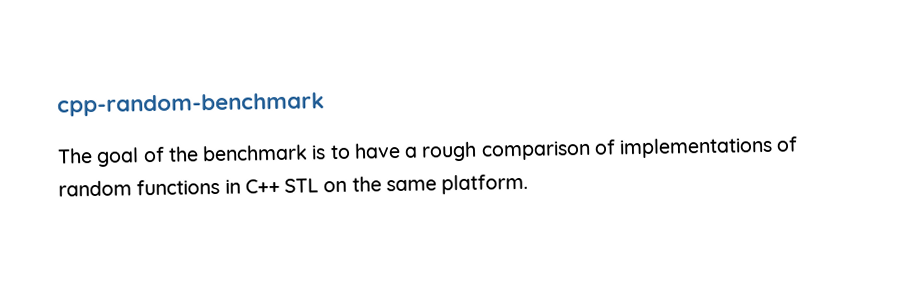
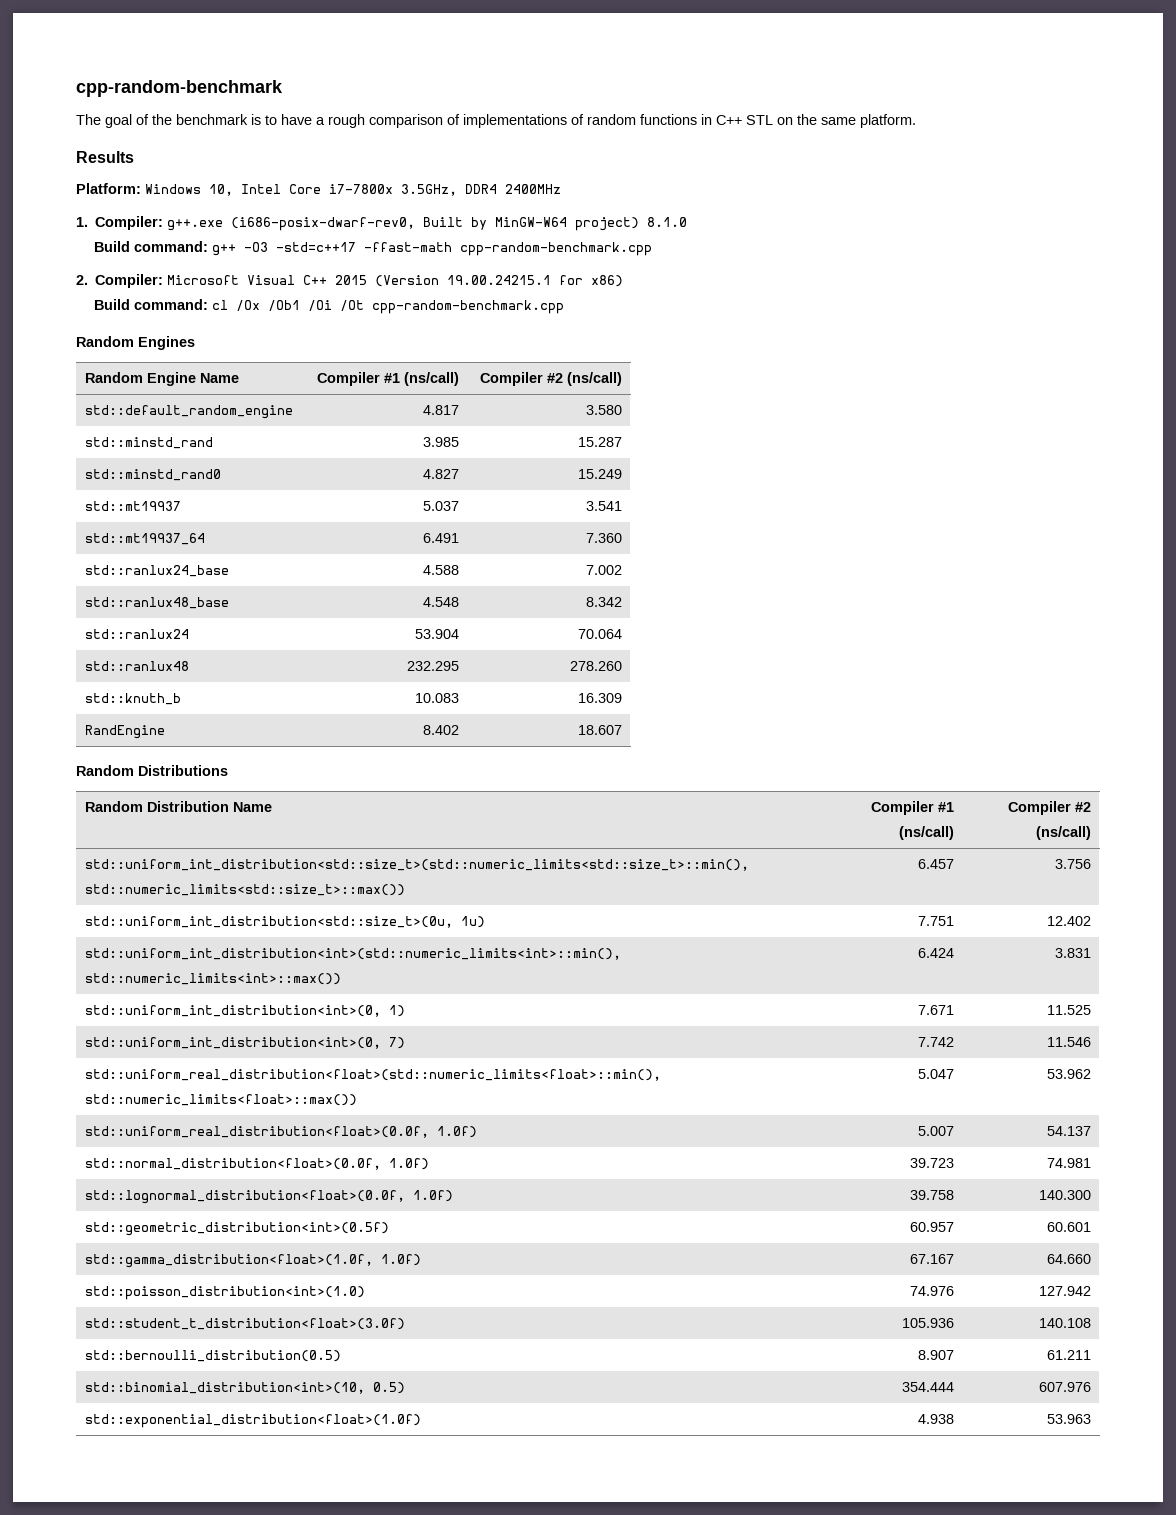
(529, 184) none -> [76,151,134,163] [76,183,561,196] [76,216,688,231] [93,241,652,256] [76,274,624,288] [93,299,564,314] [76,336,195,350] [85,372,240,386] [316,372,459,386] [479,372,622,386] [85,405,294,419] [422,405,459,415] [585,405,622,415] [85,437,214,449] [422,437,459,447] [577,437,622,447] [85,469,222,481] [422,469,459,479] [577,469,622,479] [85,501,182,511] [422,501,459,511] [585,501,622,511] [85,533,206,545] [422,533,459,543] [585,533,622,543] [85,565,230,577] [422,565,459,575] [585,565,622,575] [85,597,230,609] [422,597,459,607] [585,597,622,607] [85,629,190,639] [414,629,459,639] [577,629,622,639] [85,661,190,671] [406,661,459,671] [569,661,622,671] [85,693,182,705] [414,693,459,703] [577,693,622,703] [85,725,166,739] [422,725,459,735] [577,725,622,735] [76,765,228,776] [85,801,273,812] [870,801,954,815] [898,826,954,840] [1007,801,1091,815] [1035,826,1091,840] [85,859,750,871] [85,884,406,896] [917,859,954,869] [1054,859,1091,869] [85,916,486,928] [917,916,954,926] [1046,916,1091,926] [85,948,622,960] [85,973,342,985] [917,948,954,958] [1054,948,1091,958] [85,1005,406,1017] [917,1005,954,1015] [1046,1005,1091,1015] [85,1037,406,1049] [917,1037,954,1047] [1046,1037,1091,1047] [85,1069,662,1081] [85,1094,358,1106] [917,1069,954,1079] [1046,1069,1091,1079] [85,1126,478,1138] [917,1126,954,1136] [1046,1126,1091,1136] [85,1158,430,1170] [909,1158,954,1168] [1046,1158,1091,1168] [85,1190,454,1204] [909,1190,954,1200] [1038,1190,1091,1200] [85,1222,390,1236] [909,1222,954,1232] [1046,1222,1091,1232] [85,1254,422,1268] [909,1254,954,1264] [1046,1254,1091,1264] [85,1286,366,1300] [909,1286,954,1296] [1038,1286,1091,1296] [85,1318,406,1330] [901,1318,954,1328] [1038,1318,1091,1328] [85,1350,342,1362] [917,1350,954,1360] [1046,1350,1091,1360] [85,1382,406,1394] [901,1382,954,1392] [1038,1382,1091,1392] [85,1414,422,1428] [917,1414,954,1424] [1046,1414,1091,1424] // Results // Platform: Windows 10, Intel Core i7-7800x 3.5GHz, DDR4 2400MHz // 1. Compiler: g++.exe (i686-posix-dwarf-rev0, Built by MinGW-W64 project) 8.1.0 // Build command: g++ -O3 -std=c++17 -ffast-math cpp-random-benchmark.cpp // 2. Compiler: Microsoft Visual C++ 2015 (Version 19.00.24215.1 for x86) // Build command: cl /Ox /Ob1 /Oi /Ot cpp-random-benchmark.cpp // Random Engines // Random Engine Name | Compiler #1 (ns/call) | Compiler #2 (ns/call) // std::default_random_engine | 4.817 | 3.580 // std::minstd_rand | 3.985 | 15.287 // std::minstd_rand0 | 4.827 | 15.249 // std::mt19937 | 5.037 | 3.541 // std::mt19937_64 | 6.491 | 7.360 // std::ranlux24_base | 4.588 | 7.002 // std::ranlux48_base | 4.548 | 8.342 // std::ranlux24 | 53.904 | 70.064 // std::ranlux48 | 232.295 | 278.260 // std::knuth_b | 10.083 | 16.309 // RandEngine | 8.402 | 18.607 // Random Distributions // Random Distribution Name | Compiler #1 (ns/call) | Compiler #2 (ns/call) // std::uniform_int_distribution<std::size_t>(std::numeric_limits<std::size_t>::min(), std::numeric_limits<std::size_t>::max()) | 6.457 | 3.756 // std::uniform_int_distribution<std::size_t>(0u, 1u) | 7.751 | 12.402 // std::uniform_int_distribution<int>(std::numeric_limits<int>::min(), std::numeric_limits<int>::max()) | 6.424 | 3.831 // std::uniform_int_distribution<int>(0, 1) | 7.671 | 11.525 // std::uniform_int_distribution<int>(0, 7) | 7.742 | 11.546 // std::uniform_real_distribution<float>(std::numeric_limits<float>::min(), std::numeric_limits<float>::max()) | 5.047 | 53.962 // std::uniform_real_distribution<float>(0.0f, 1.0f) | 5.007 | 54.137 // std::normal_distribution<float>(0.0f, 1.0f) | 39.723 | 74.981 // std::lognormal_distribution<float>(0.0f, 1.0f) | 39.758 | 140.300 // std::geometric_distribution<int>(0.5f) | 60.957 | 60.601 // std::gamma_distribution<float>(1.0f, 1.0f) | 67.167 | 64.660 // std::poisson_distribution<int>(1.0) | 74.976 | 127.942 // std::student_t_distribution<float>(3.0f) | 105.936 | 140.108 // std::bernoulli_distribution(0.5) | 8.907 | 61.211 // std::binomial_distribution<int>(10, 0.5) | 354.444 | 607.976 // std::exponential_distribution<float>(1.0f) | 4.938 | 53.963

